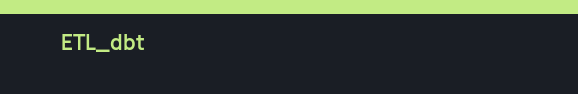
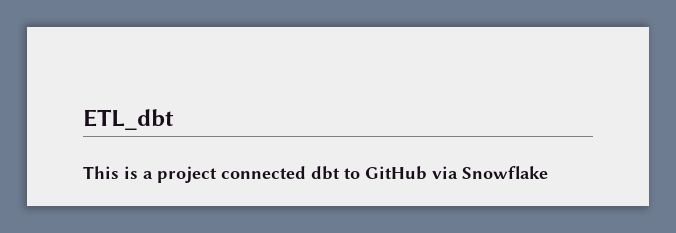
(145, 43) none -> [83,166,548,183] // This is a project connected dbt to GitHub via Snowflake

